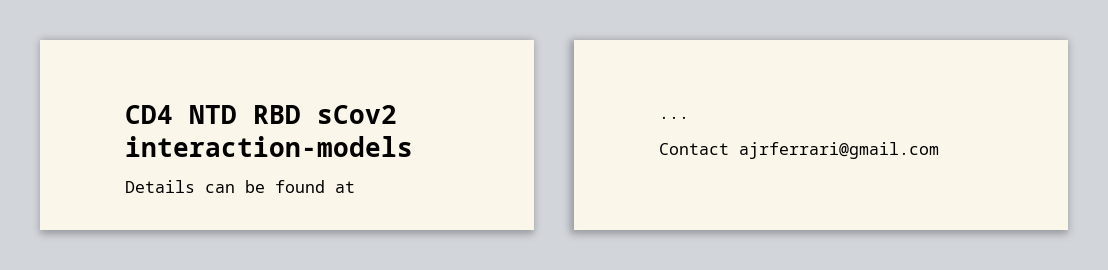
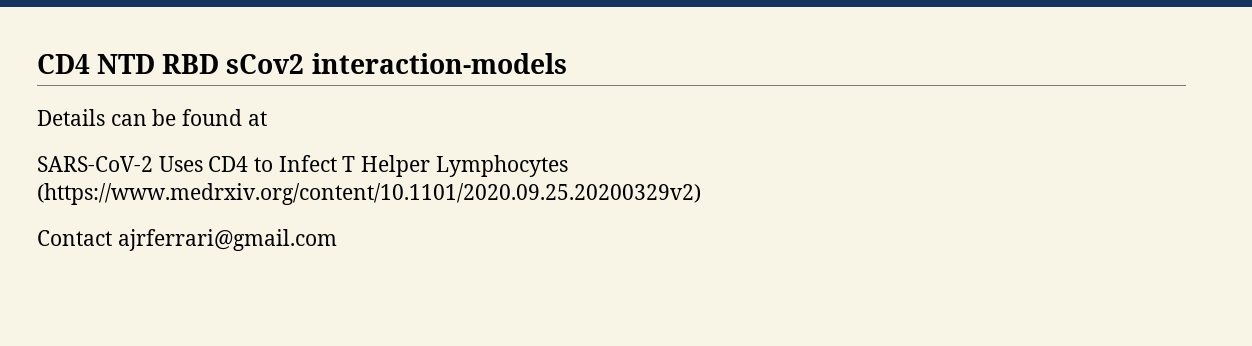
[659,116,689,119] ... -> [37,155,568,177] [37,183,701,205] SARS-CoV-2 Uses CD4 to Infect T Helper Lymphocytes (https://www.medrxiv.org/content/10.1101/2020.09.25.20200329v2)

